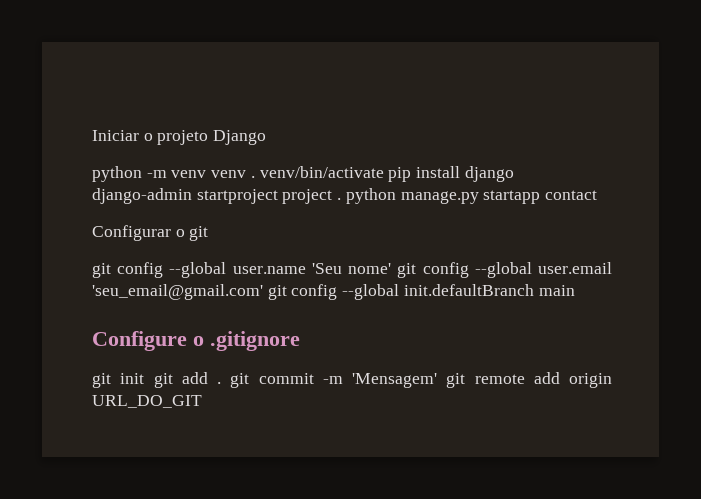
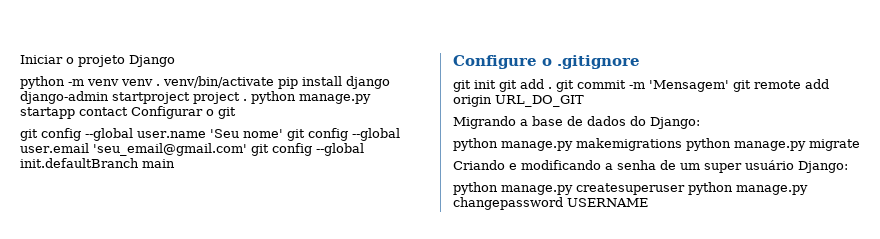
(598, 195) // -> (128, 111) none
(202, 401) none -> [453,116,700,129] [453,138,860,151] [453,160,848,173] [453,182,808,195] [453,197,648,210] // Migrando a base de dados do Django: // python manage.py makemigrations python manage.py migrate // Criando e modificando a senha de um super usuário Django: // python manage.py createsuperuser python manage.py changepassword USERNAME

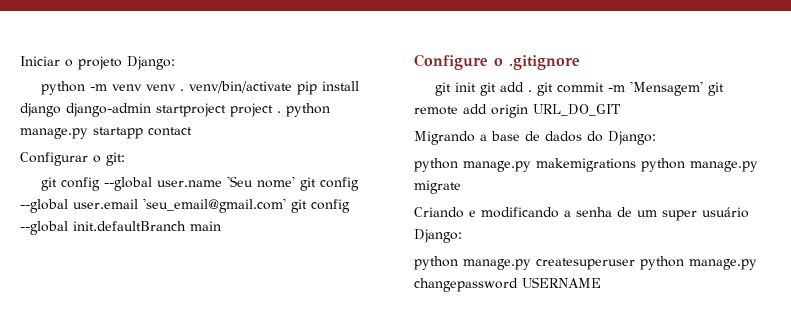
[129,55,175,67] Django -> [127,56,175,70] Django:
(128, 111) none -> (192, 131) //
[218,107,236,119] git -> [106,152,125,166] git:

